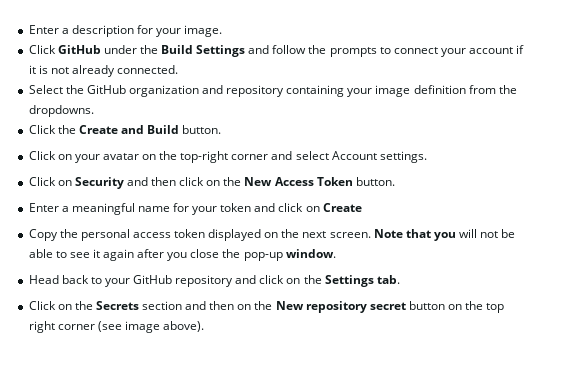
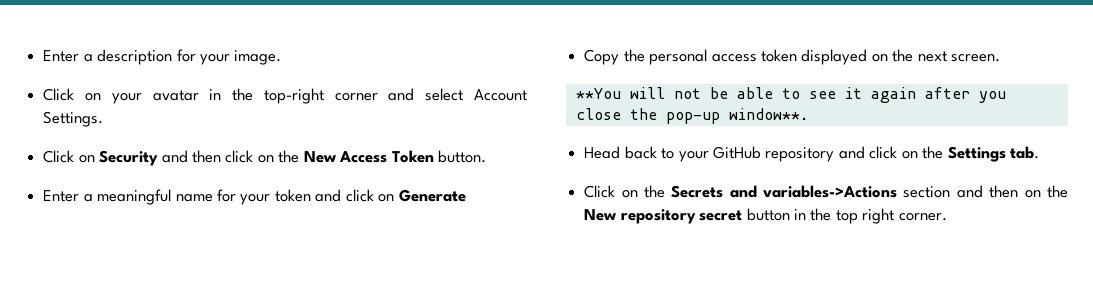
[28,45,525,57] [28,65,179,77] [28,85,517,97] [28,105,94,117] [28,125,222,134] // Click GitHub under the Build Settings and follow the prompts to connect your account if it is not already connected. // Select the GitHub organization and repository containing your image definition from the dropdowns. // Click the Create and Build button. -> (282, 57) none
[142,154,157,160] on -> [209,89,222,100] in
[379,151,427,163] settings. -> [43,111,104,127] Settings.
[322,203,362,212] Create -> [398,189,466,202] Generate
[373,229,456,241] Note that you -> [575,88,621,99] // **You
[285,249,336,258] window. -> [728,108,808,120] window**.
(139, 305) none -> [729,185,898,198] and variables->Actions
[448,304,463,310] on -> [793,209,806,220] in
[57,321,205,333] corner (see image above). -> [898,213,947,221] corner.

